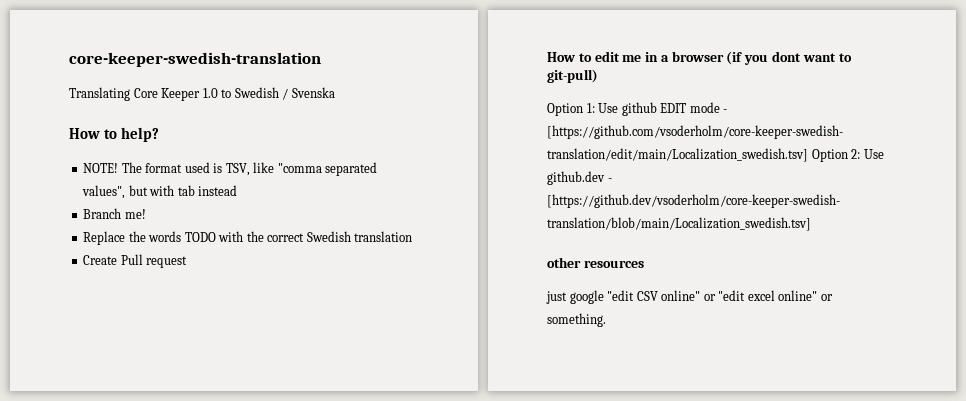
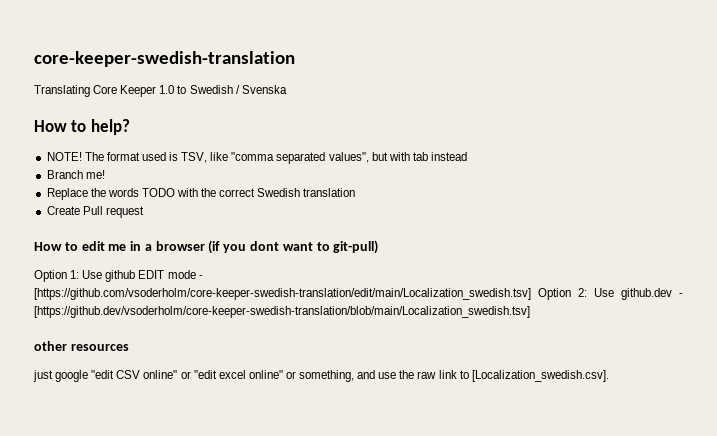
[547,313,606,327] something. -> [299,370,609,382] something, and use the raw link to [Localization_swedish.csv].

